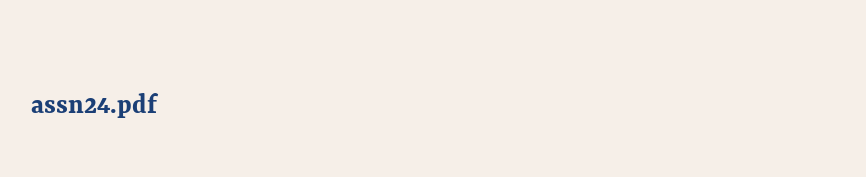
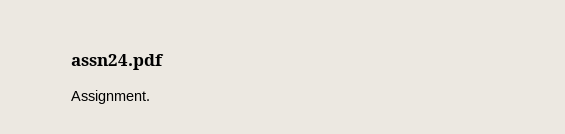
(159, 105) none -> [71,90,150,104] // Assignment.

